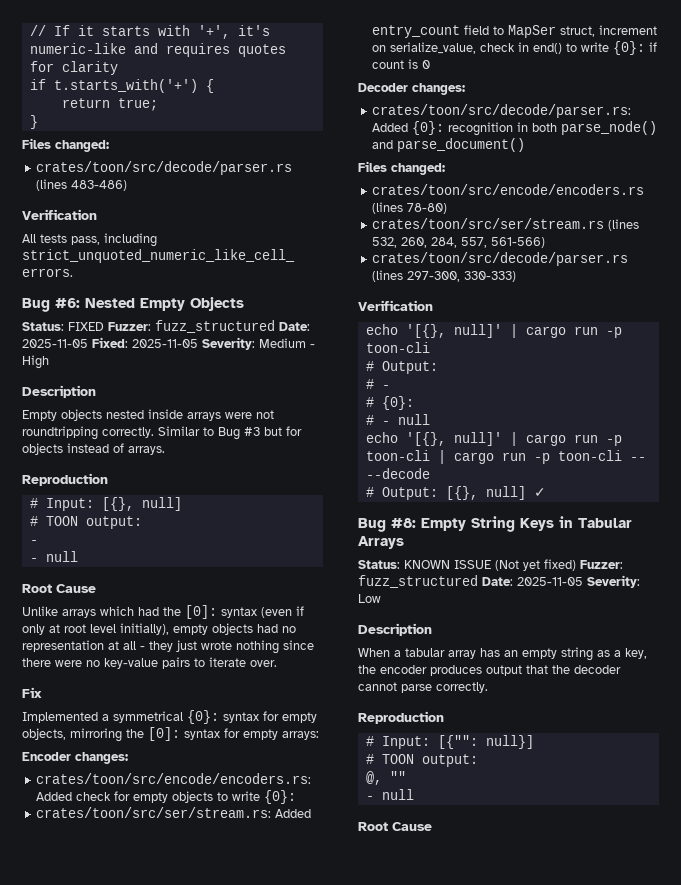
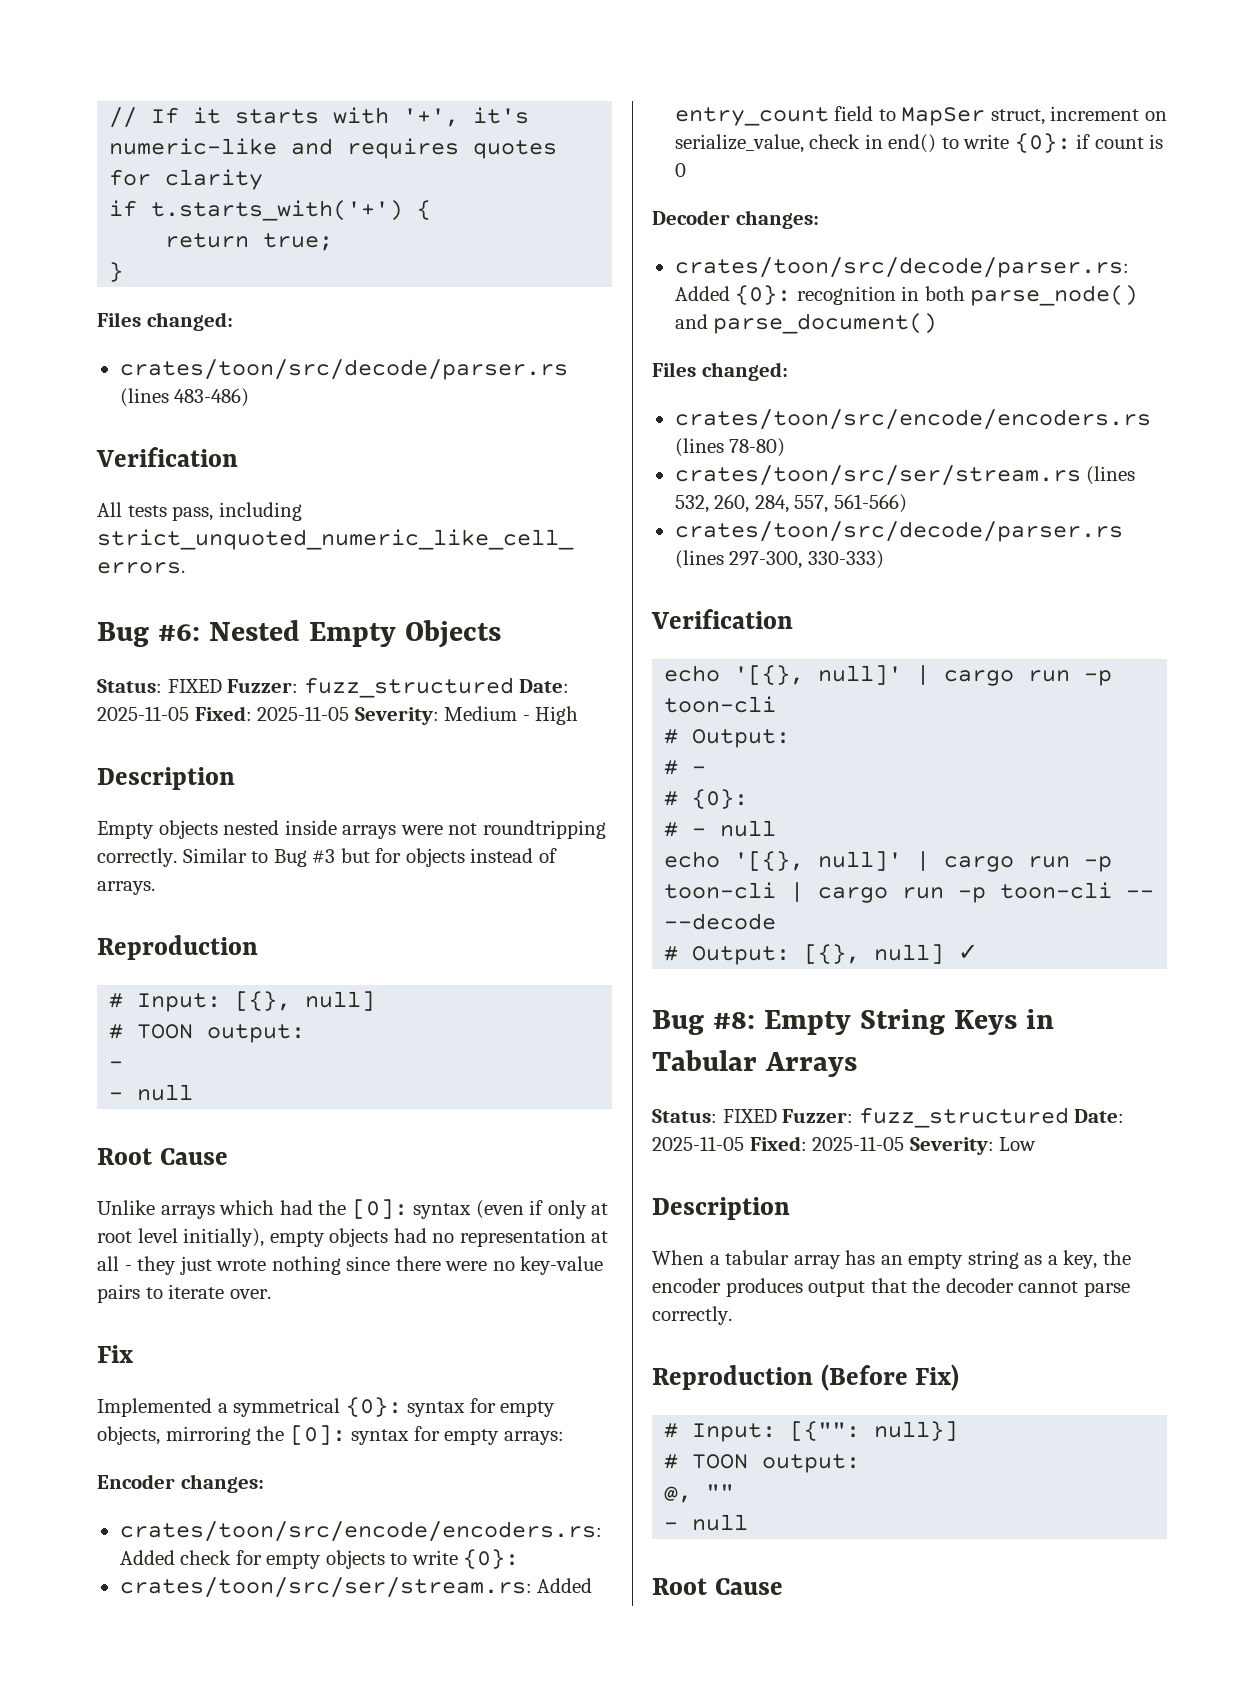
[404,559,623,571] [358,575,583,588] KNOWN ISSUE (Not yet fixed) Fuzzer: fuzz_structured Date: 2025-11-05 -> [722,1107,1125,1128] [652,1136,905,1151] FIXED Fuzzer: fuzz_structured Date: 2025-11-05 Fixed: 2025-11-05
(444, 717) none -> [820,1364,960,1391] (Before Fix)

